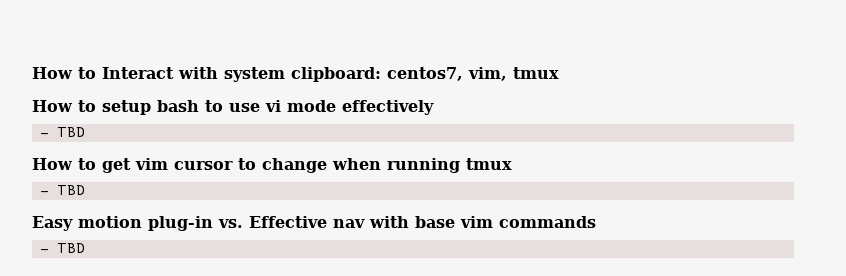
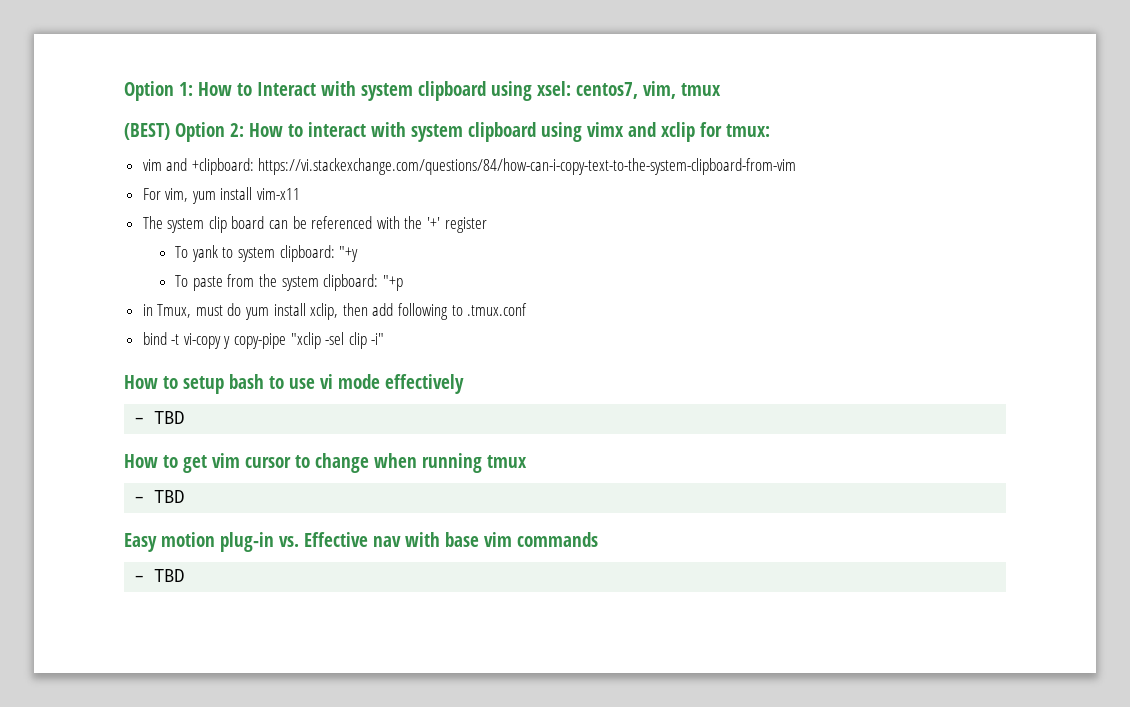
(32, 73) none -> [124,81,193,101] Option 1:
[291,67,381,82] clipboard: -> [418,81,571,101] clipboard using xsel:
(559, 73) none -> [124,122,770,142] [142,158,797,175] [142,187,301,204] [142,216,487,233] [175,245,359,262] [175,274,403,291] [142,303,528,320] [142,332,385,349] // (BEST) Option 2: How to interact with system clipboard using vimx and xclip for tmux: // vim and +clipboard: https://vi.stackexchange.com/questions/84/how-can-i-copy-text-to-the-system-clipboard-from-vim // For vim, yum install vim-x11 // The system clip board can be referenced with the '+' register // To yank to system clipboard: "+y // To paste from the system clipboard: "+p // in Tmux, must do yum install xclip, then add following to .tmux.conf // bind -t vi-copy y copy-pipe "xclip -sel clip -i"

